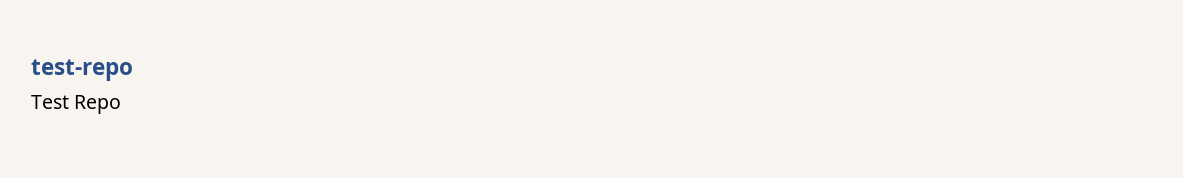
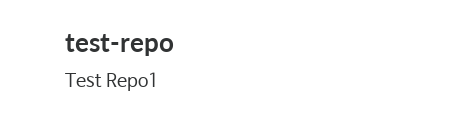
[74,95,122,114] Repo -> [105,72,159,91] Repo1

